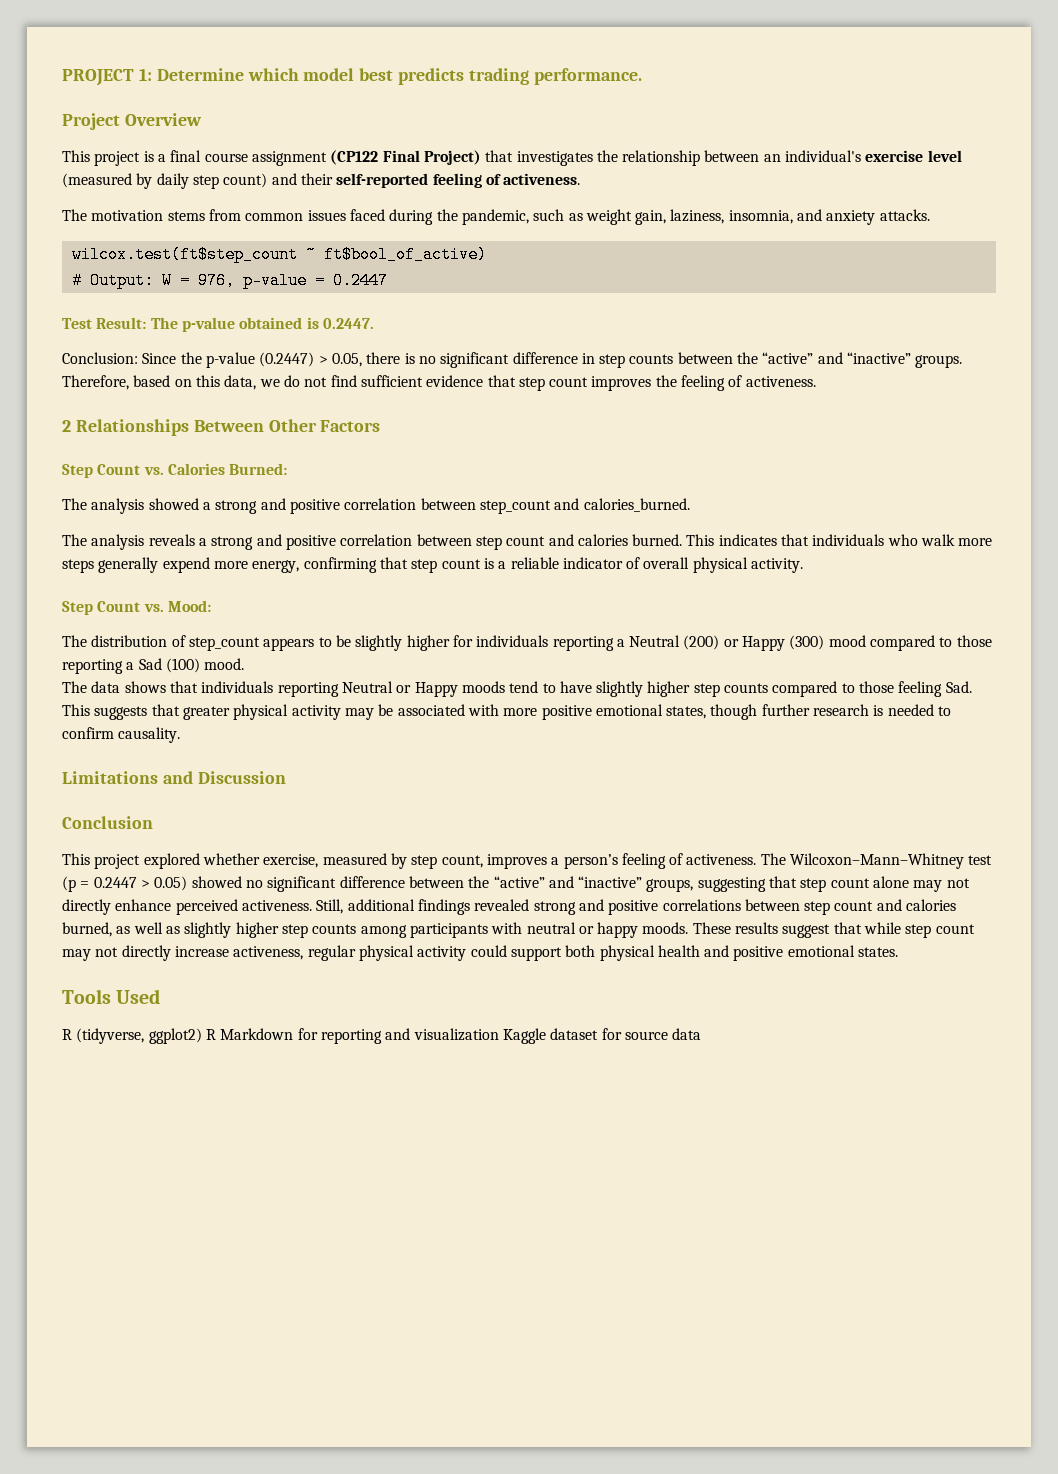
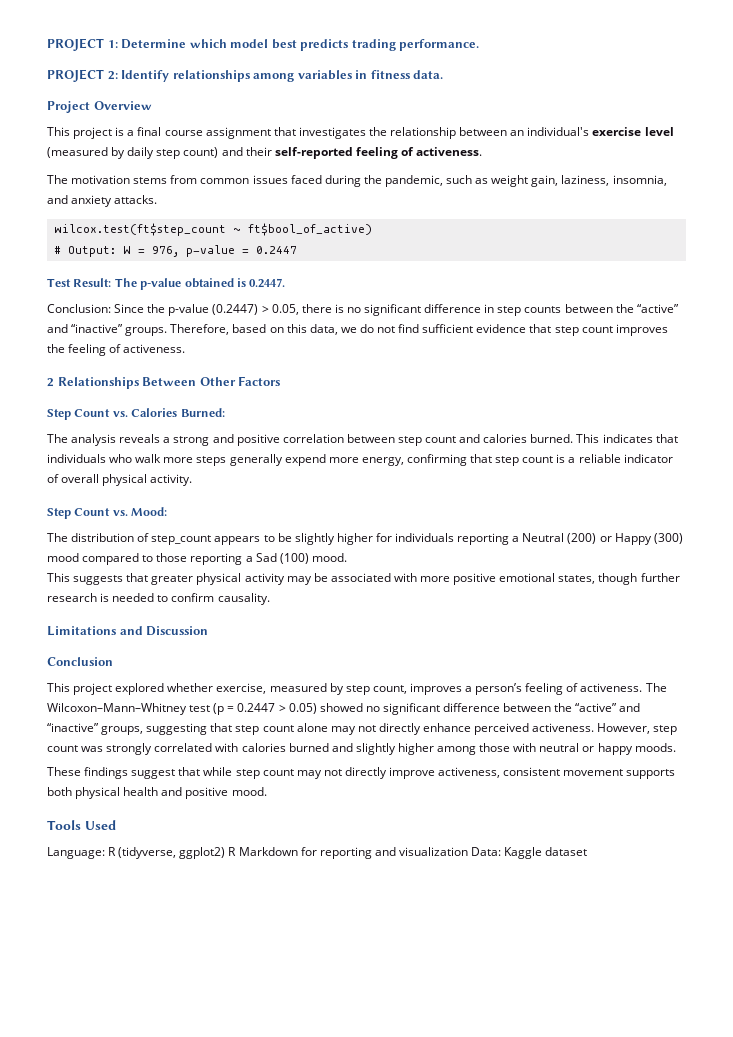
(642, 76) none -> [47,69,444,82] // PROJECT 2: Identify relationships among variables in fitness data.
[330,150,481,165] (CP122 Final Project) -> (271, 133) none
[62,498,690,514] // The analysis showed a strong and positive correlation between step_count and calories_burned. -> (225, 412) none
[62,681,972,697] The data shows that individuals reporting Neutral or Happy moods tend to have slightly higher step counts compared to those feeling Sad. -> (347, 557) none
[316,899,957,915] [62,922,488,938] Still, additional findings revealed strong and positive correlations between step count and calories burned, as well as slightly higher step counts among participants -> [597,723,678,735] [47,743,511,755] However, step count was strongly correlated with calories burned and slightly higher among those
[692,922,779,934] These results -> [47,767,129,779] // These findings
[174,945,562,961] increase activeness, regular physical activity could support -> [389,767,676,779] improve activeness, consistent movement supports
[787,945,899,957] emotional states. -> [231,787,267,796] mood.
(161, 996) none -> [47,847,105,859] Language:
(499, 1034) none -> [471,847,502,856] Data:
[601,1028,702,1040] for source data -> (588, 851) none

